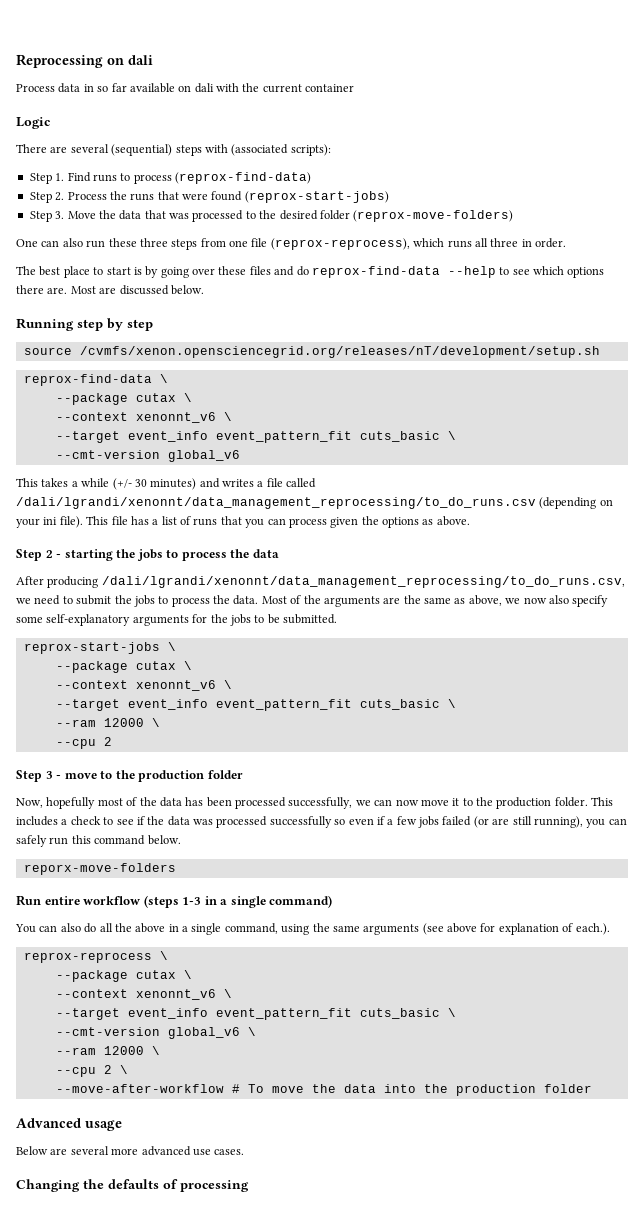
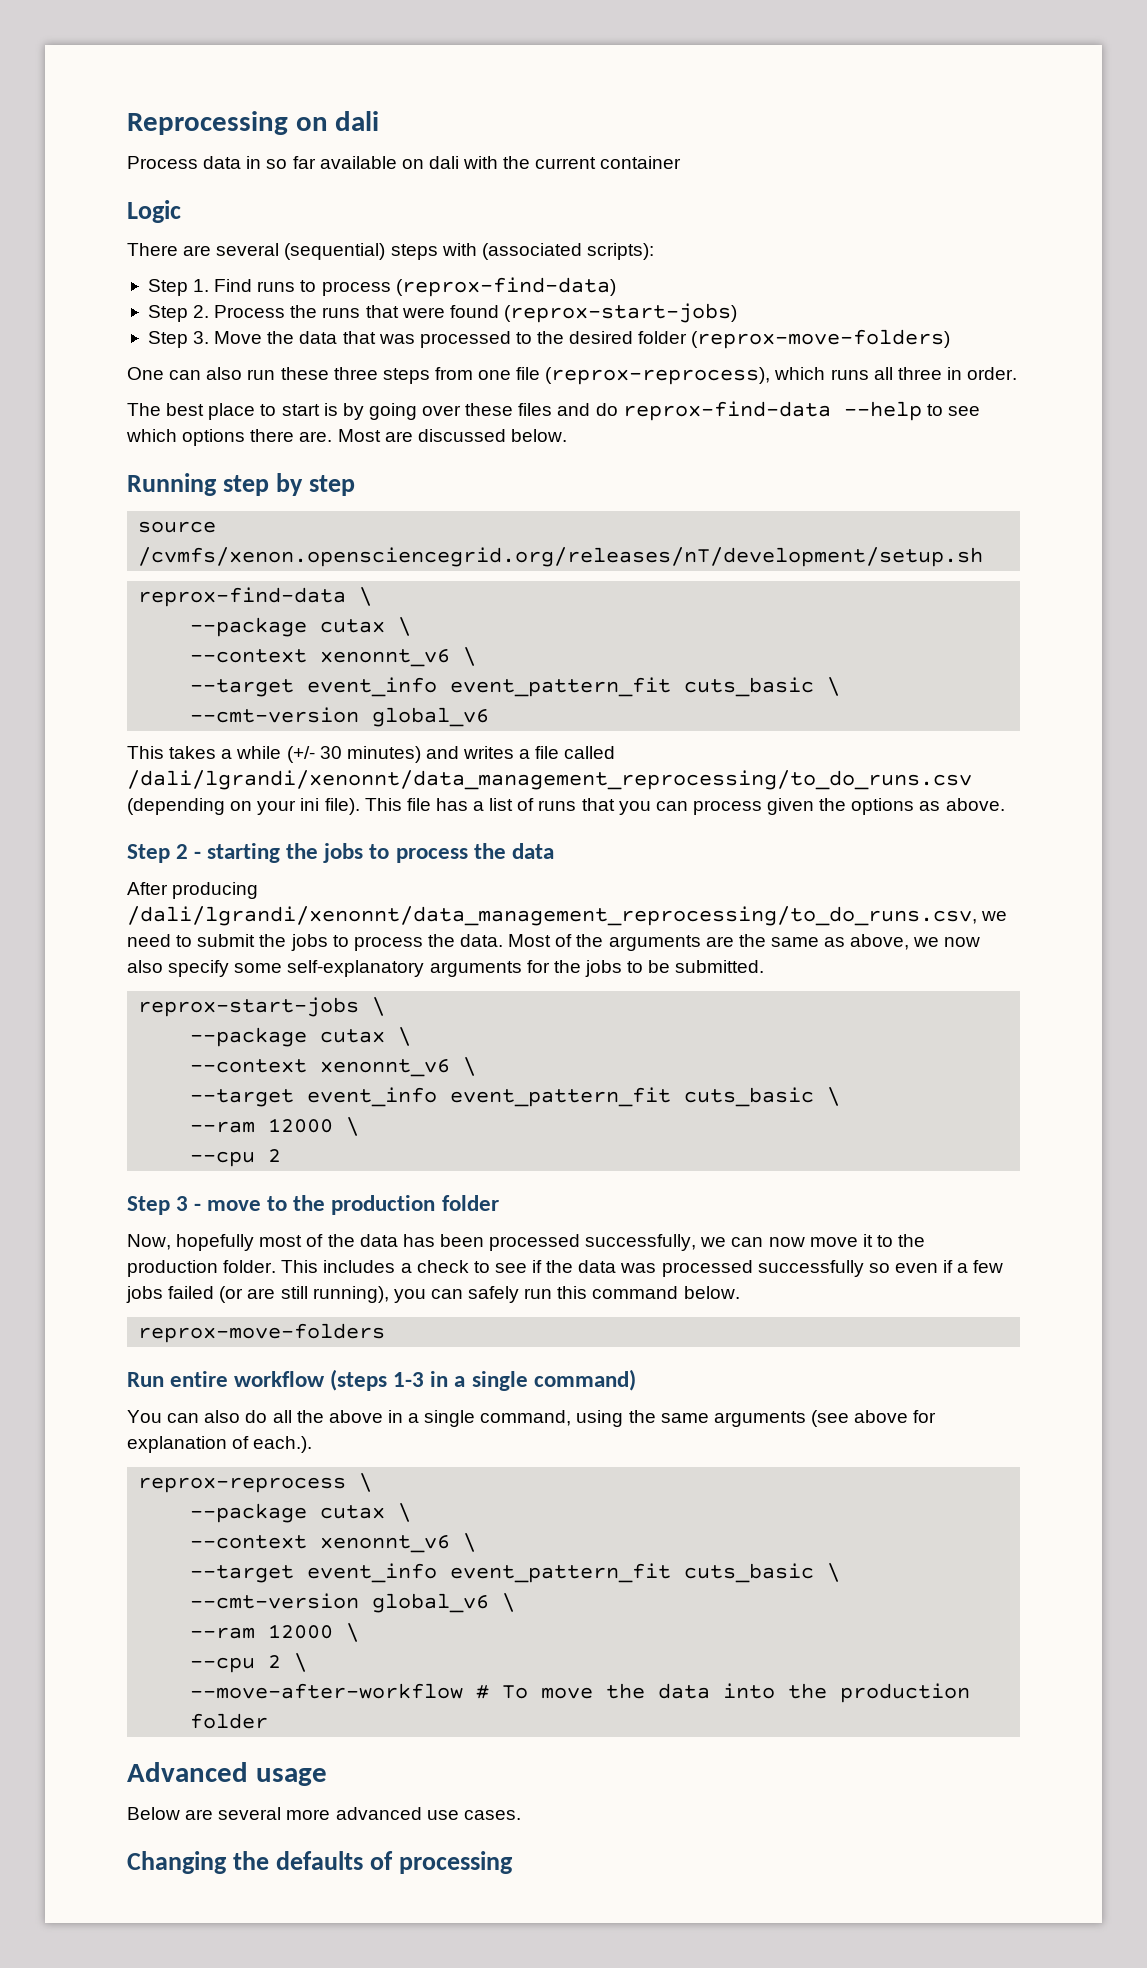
[23,863,176,875] reporx-move-folders -> [138,1323,386,1343] reprox-move-folders

